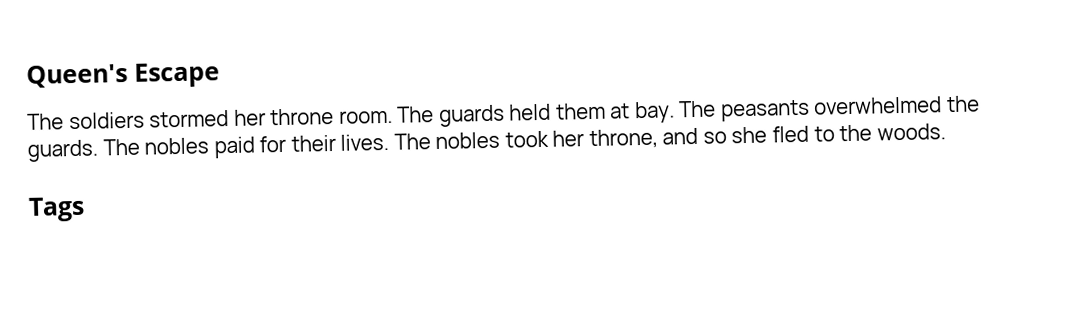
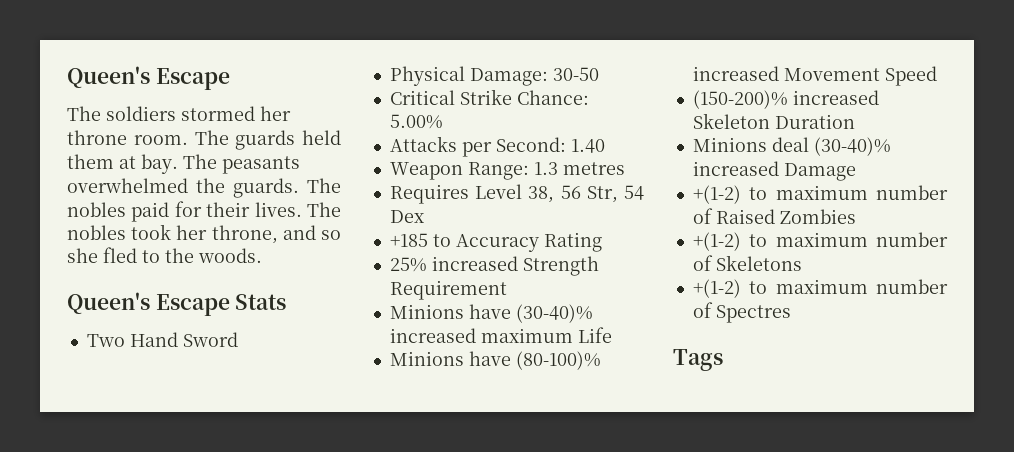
(946, 132) none -> [67,292,287,316] [86,332,238,347] [389,66,599,86] [389,89,589,105] [389,114,443,129] [389,136,605,157] [389,162,625,180] [389,184,644,204] [389,210,424,223] [389,232,602,252] [389,256,599,276] [389,280,507,300] [389,304,593,323] [389,327,612,343] [389,351,601,370] [692,66,937,86] [692,90,879,109] [692,113,855,129] [692,137,891,156] [692,161,856,181] [692,185,948,204] [692,208,856,224] [692,232,948,251] [692,255,802,271] [692,279,948,298] [692,302,791,323] // Queen's Escape Stats // Two Hand Sword // Physical Damage: 30-50 // Critical Strike Chance: 5.00% // Attacks per Second: 1.40 // Weapon Range: 1.3 metres // Requires Level 38, 56 Str, 54 Dex // +185 to Accuracy Rating // 25% increased Strength Requirement // Minions have (30-40)% increased maximum Life // Minions have (80-100)% increased Movement Speed // (150-200)% increased Skeleton Duration // Minions deal (30-40)% increased Damage // +(1-2) to maximum number of Raised Zombies // +(1-2) to maximum number of Skeletons // +(1-2) to maximum number of Spectres

